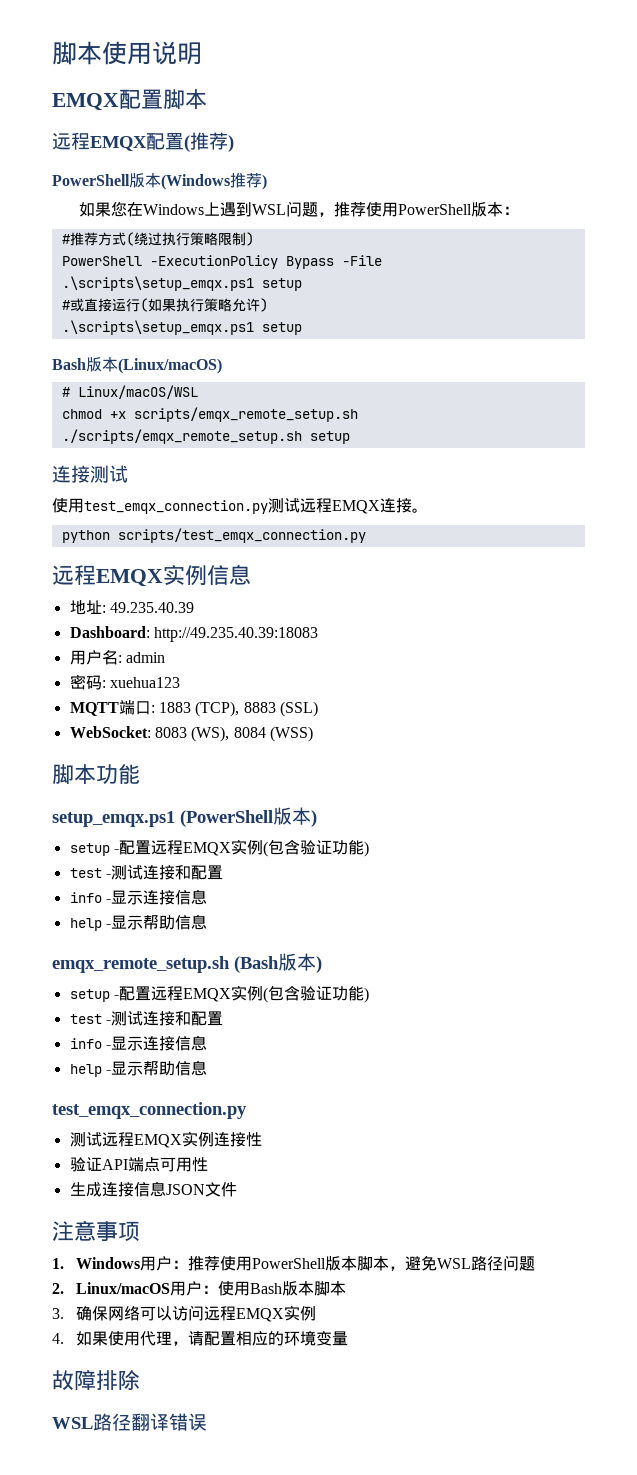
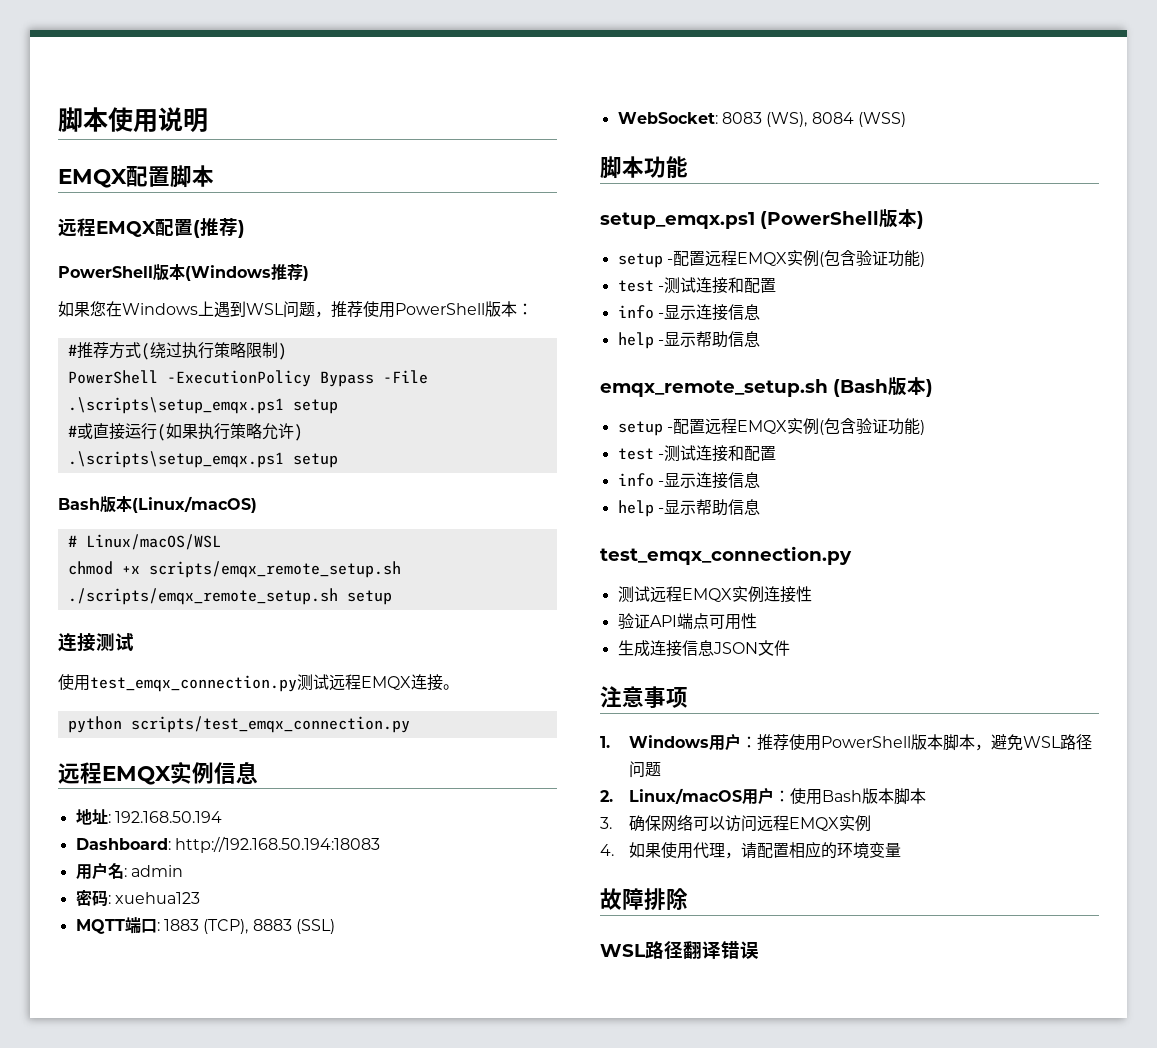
[109,602,194,613] 49.235.40.39 -> [114,811,222,823] 192.168.50.194
[153,627,318,642] http://49.235.40.39:18083 -> [174,836,380,853] http://192.168.50.194:18083

